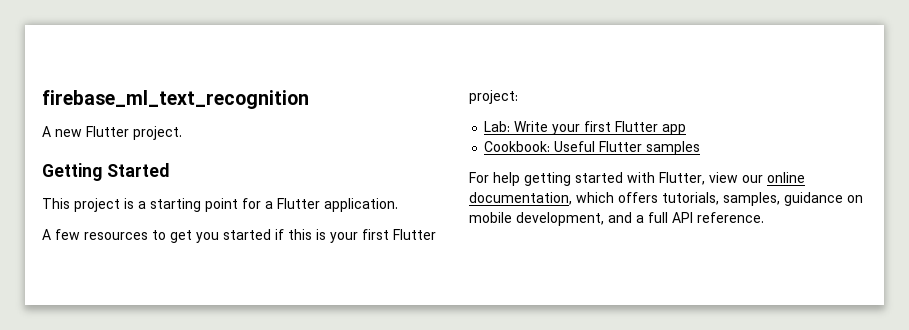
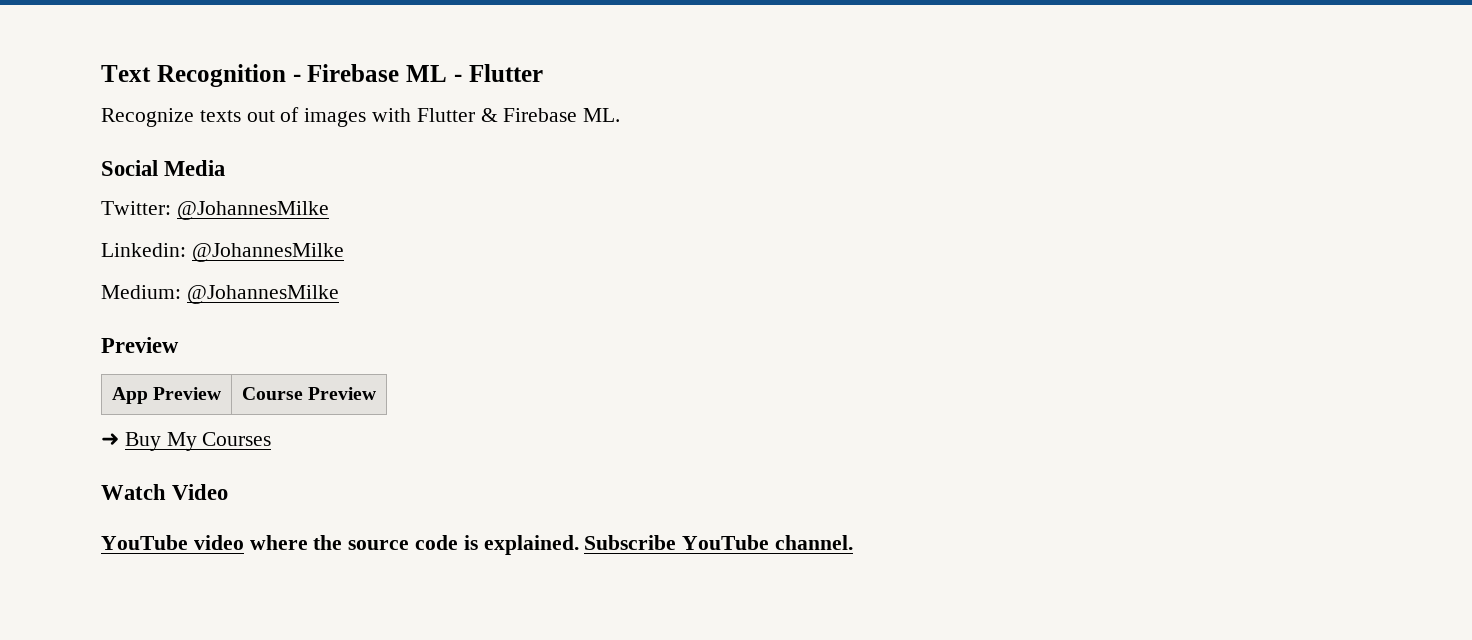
[42,90,309,109] [42,126,182,140] [42,163,169,181] [42,198,398,212] [42,229,436,243] [469,90,518,104] [484,121,687,135] [484,141,701,155] [469,172,805,186] [469,192,863,206] [469,212,764,226] firebase_ml_text_recognition // A new Flutter project. // Getting Started // This project is a starting point for a Flutter application. // A few resources to get you started if this is your first Flutter project: // Lab: Write your first Flutter app // Cookbook: Useful Flutter samples // For help getting started with Flutter, view our online documentation, which offers tutorials, samples, guidance on mobile development, and a full API reference. -> [101,64,543,87] [101,107,621,127] [101,160,226,176] [101,201,329,220] [101,243,344,262] [101,285,339,304] [101,337,179,353] [111,387,222,404] [241,387,377,400] [101,432,272,451] [101,484,229,500] [101,535,854,555] Text Recognition - Firebase ML - Flutter // Recognize texts out of images with Flutter & Firebase ML. // Social Media // Twitter: @JohannesMilke // Linkedin: @JohannesMilke // Medium: @JohannesMilke // Preview // App Preview | Course Preview // ➜ Buy My Courses // Watch Video // YouTube video where the source code is explained. Subscribe YouTube channel.

